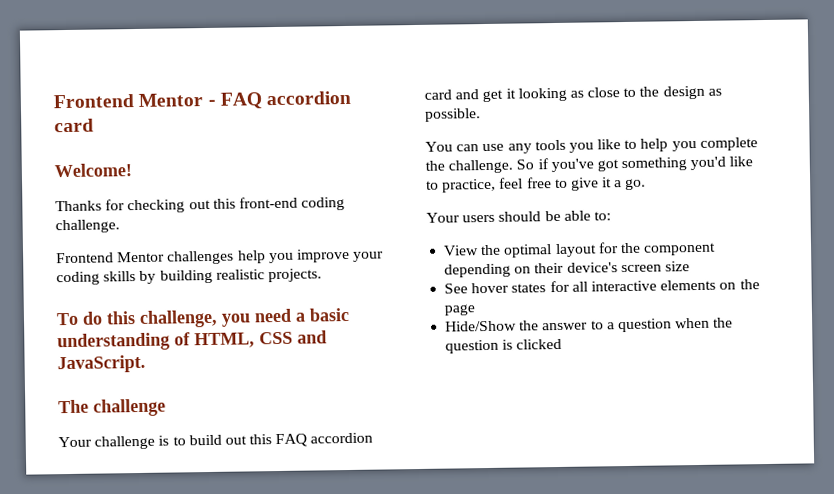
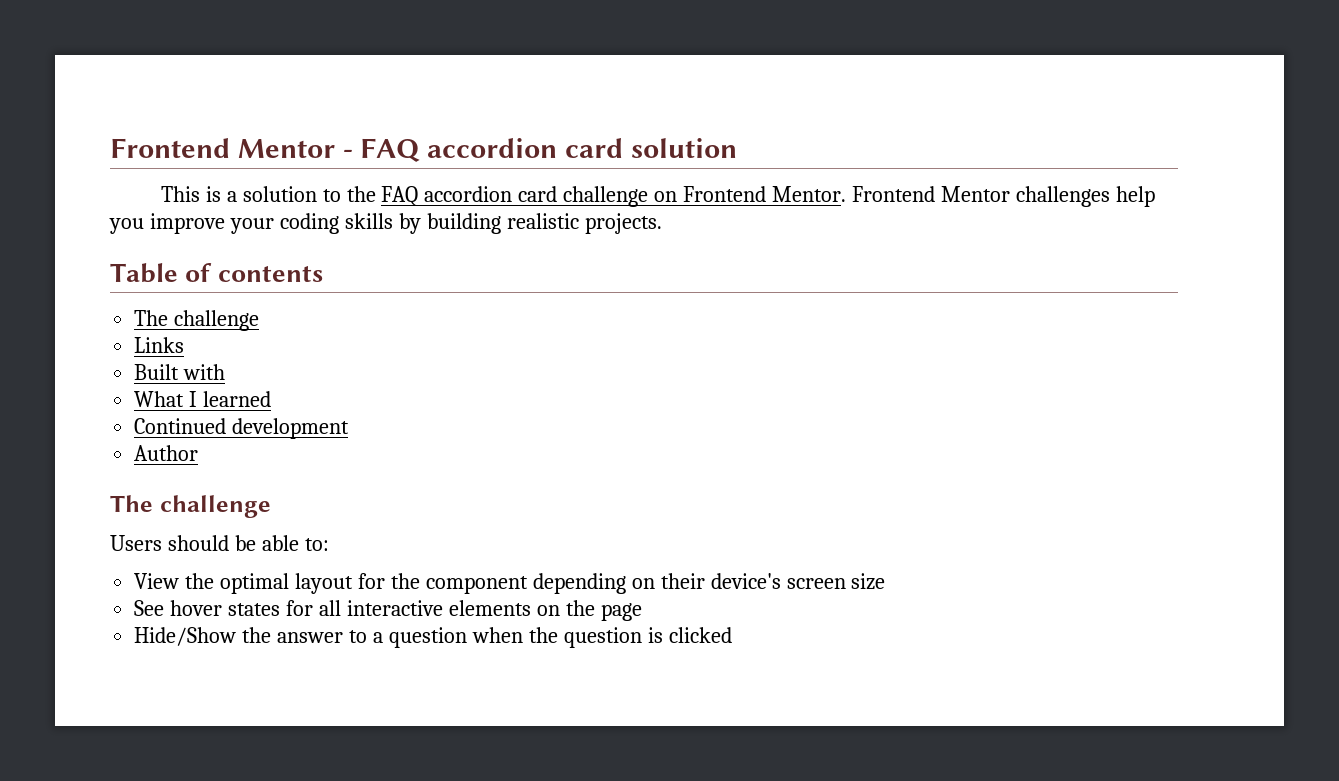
[54,163,132,178] [55,196,346,214] [55,219,120,234] // Welcome! // Thanks for checking out this front-end coding challenge. // -> [630,138,737,158] [160,186,847,207] solution // This is a solution to the FAQ accordion card challenge on Frontend Mentor.
[56,307,350,328] [57,330,327,352] [57,354,146,374] [58,398,166,417] [58,432,374,450] [424,85,722,103] [425,108,481,122] [425,137,758,154] [425,156,754,174] [426,177,647,193] [426,212,496,223] To do this challenge, you need a basic understanding of HTML, CSS and JavaScript. // The challenge // Your challenge is to build out this FAQ accordion card and get it looking as close to the design as possible. // You can use any tools you like to help you complete the challenge. So if you've got something you'd like to practice, feel free to give it a go. // Your users -> [110,263,323,283] [134,310,260,331] [134,337,185,353] [134,364,226,380] [134,391,272,407] [134,418,350,439] [134,445,199,461] [110,495,271,518] [110,535,162,551] Table of contents // The challenge // Links // Built with // What I learned // Continued development // Author // The challenge // Users

